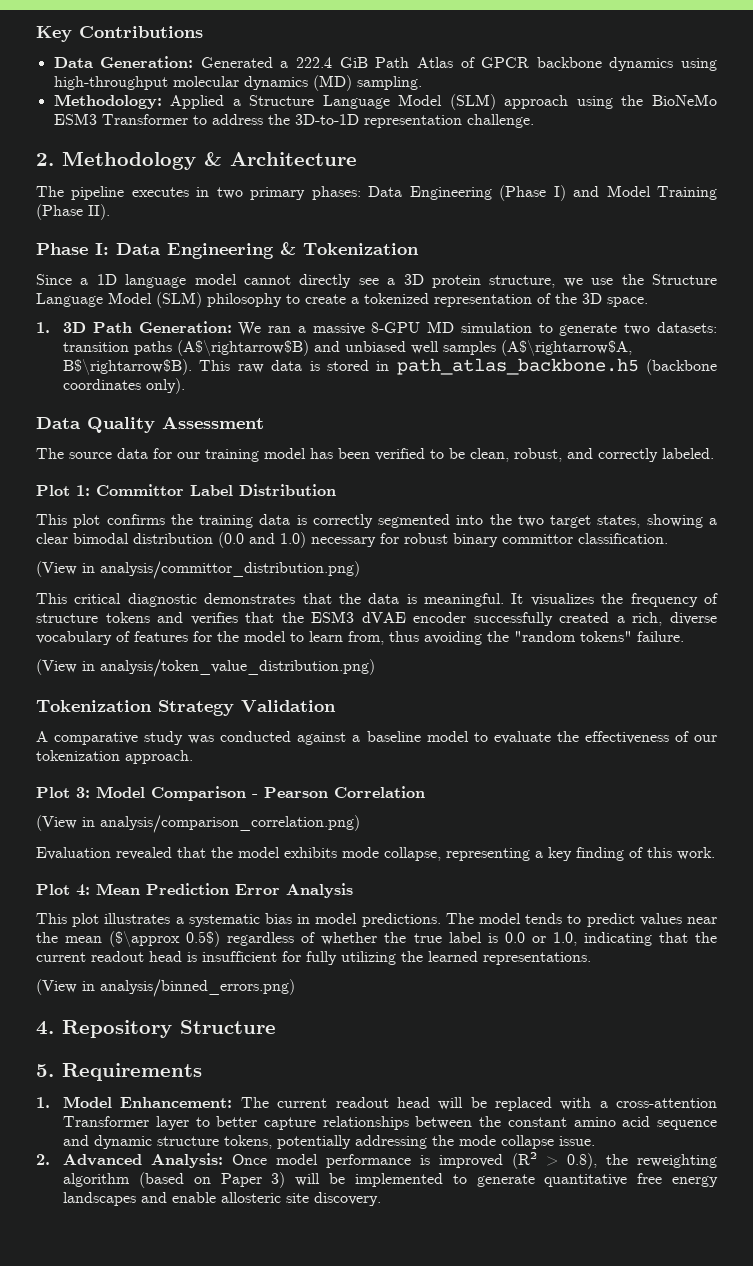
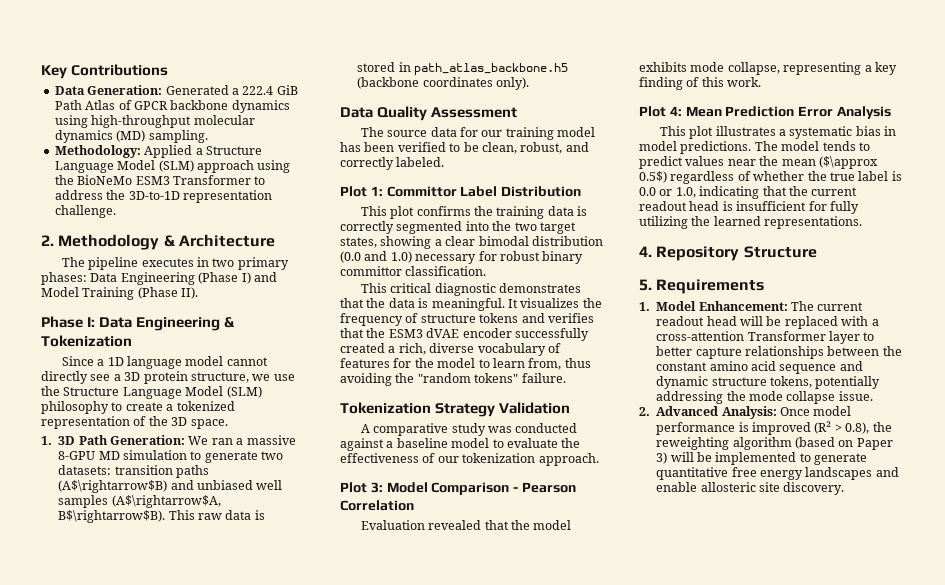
[36,561,360,579] // (View in analysis/committor_distribution.png) -> (487, 271) none
[36,659,375,677] // (View in analysis/token_value_distribution.png) -> (566, 378) none
[36,815,360,833] // (View in analysis/comparison_correlation.png) -> (414, 505) none
[36,979,295,997] // (View in analysis/binned_errors.png) -> (863, 222) none

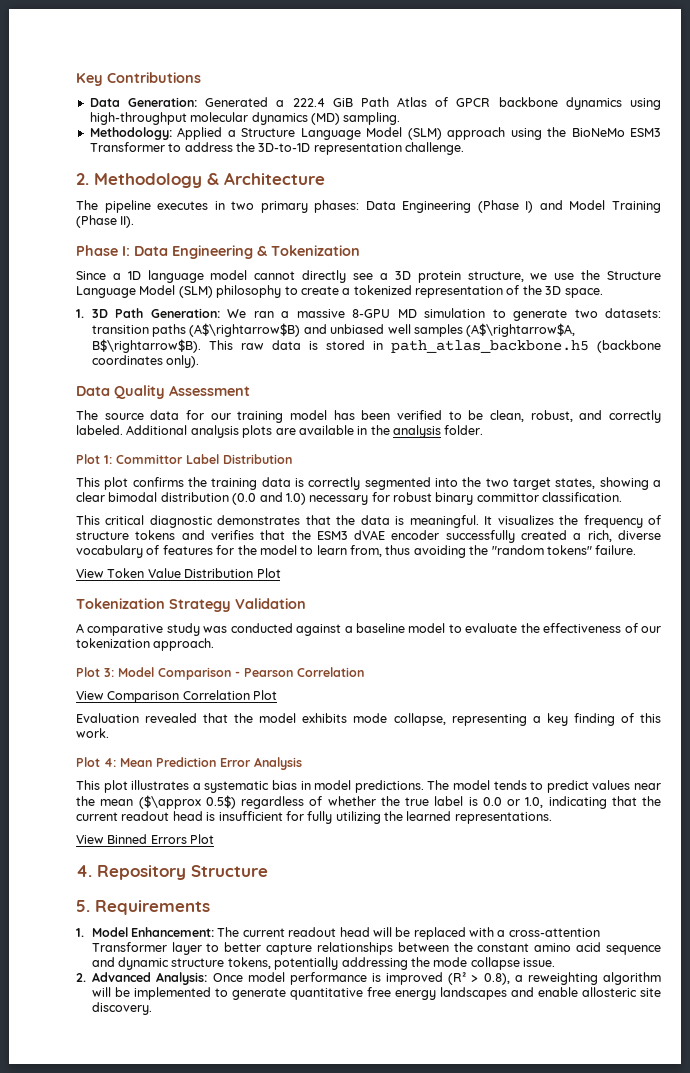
(445, 162) none -> [126,425,484,438] Additional analysis plots are available in the analysis folder.
(566, 378) none -> [76,568,281,578] // View Token Value Distribution Plot
(414, 505) none -> [76,690,278,703] // View Comparison Correlation Plot
(863, 222) none -> [76,834,215,844] // View Binned Errors Plot
[872,422,892,432] the -> [514,975,523,982] a
[795,437,893,450] [656,452,668,464] (based on Paper 3) -> (661, 978) none

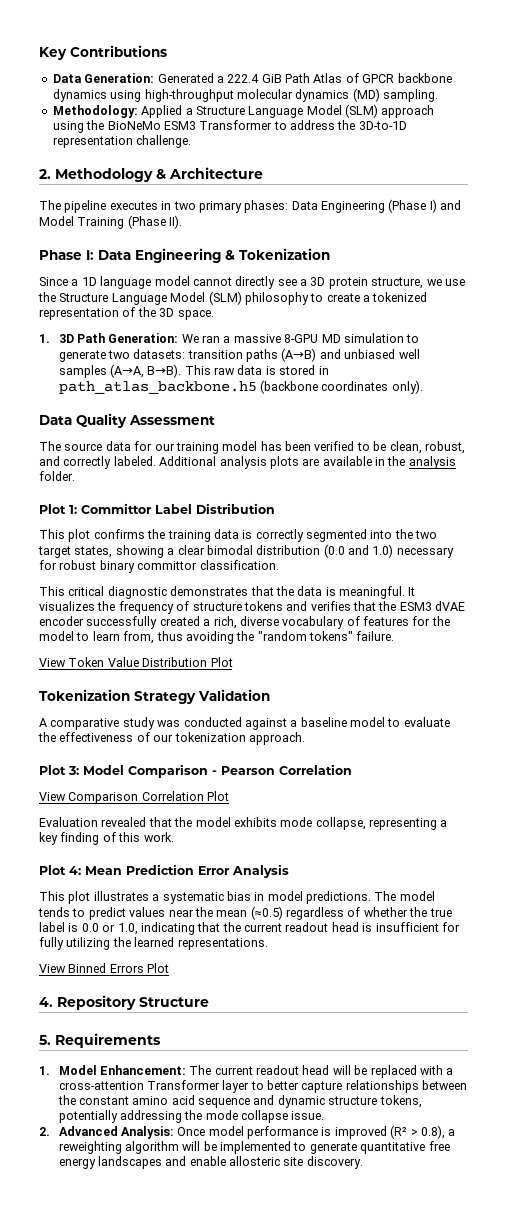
[189,323,301,337] (A$\rightarrow$B) -> [281,348,317,362] (A→B)
[466,323,576,337] [91,339,201,353] (A$\rightarrow$A, B$\rightarrow$B). -> [109,364,182,378] (A→A, B→B).
[138,795,236,809] ($\approx 0.5$) -> [250,906,283,920] (≈0.5)

